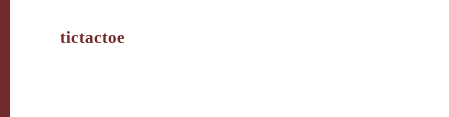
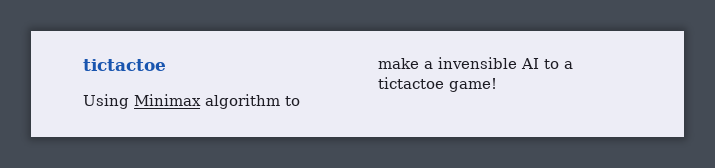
[60,31,125,43] tictactoe -> [83,59,166,71] [83,94,300,109] [378,57,573,69] [378,77,497,92] tictactoe // Using Minimax algorithm to make a invensible AI to a tictactoe game!

